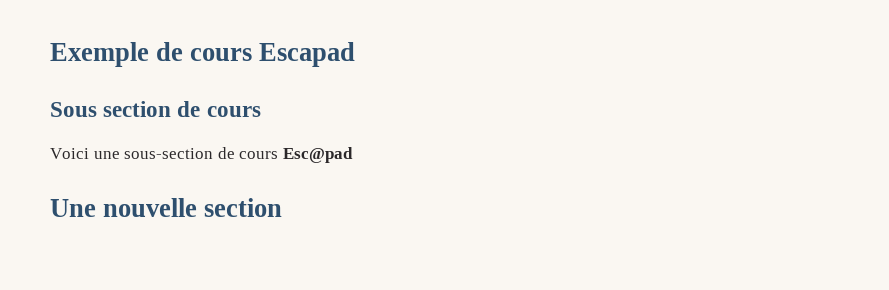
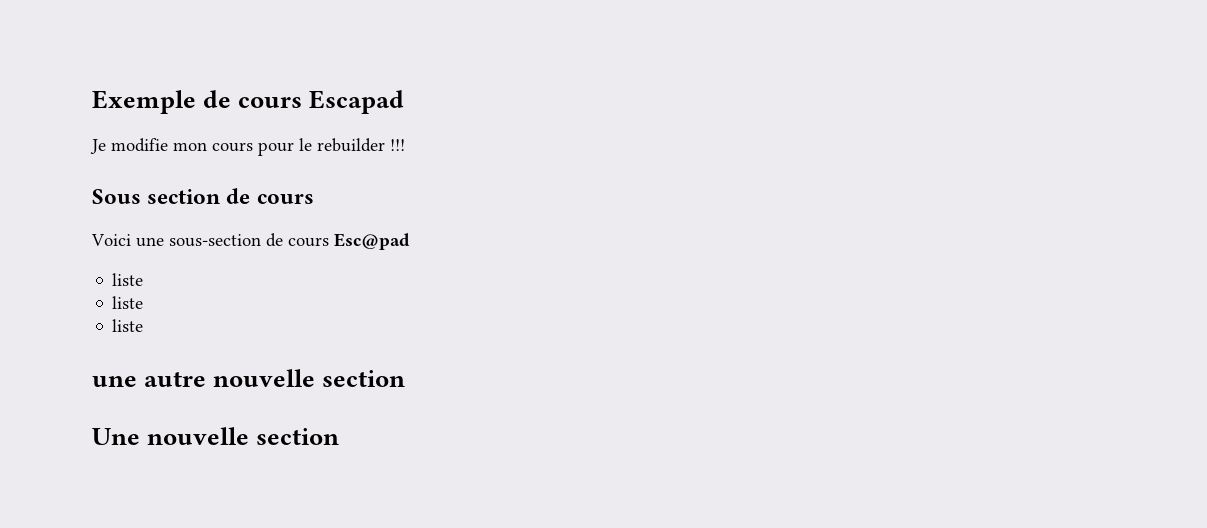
(356, 54) none -> [90,138,405,156] // Je modifie mon cours pour le rebuilder !!!
(353, 155) none -> [112,273,144,286] [112,296,144,309] [112,319,144,332] [92,369,406,387] // liste // liste // liste // une autre nouvelle section

